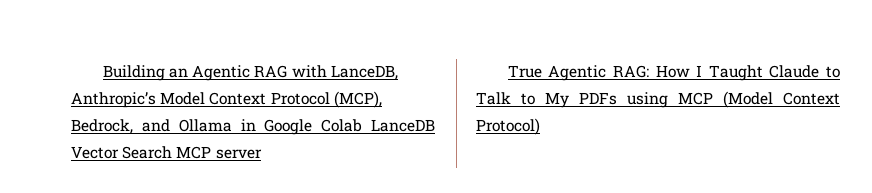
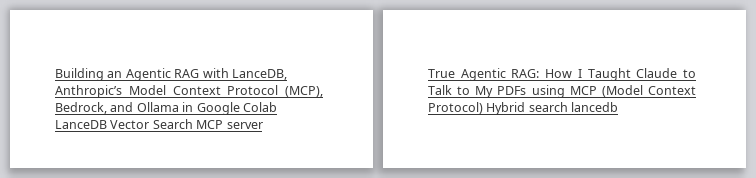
(540, 126) none -> [486,102,619,115] Hybrid search lancedb

